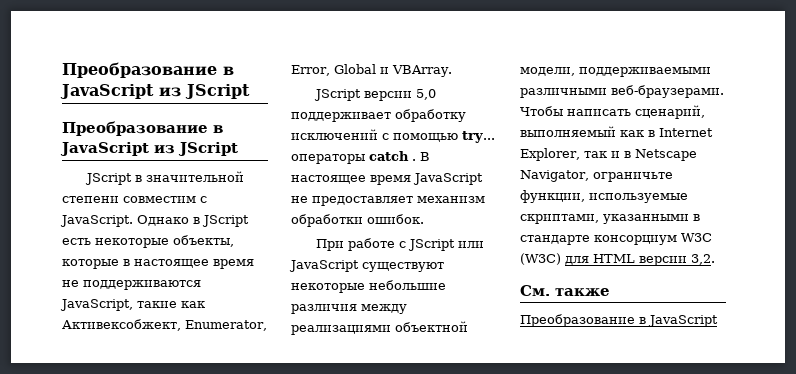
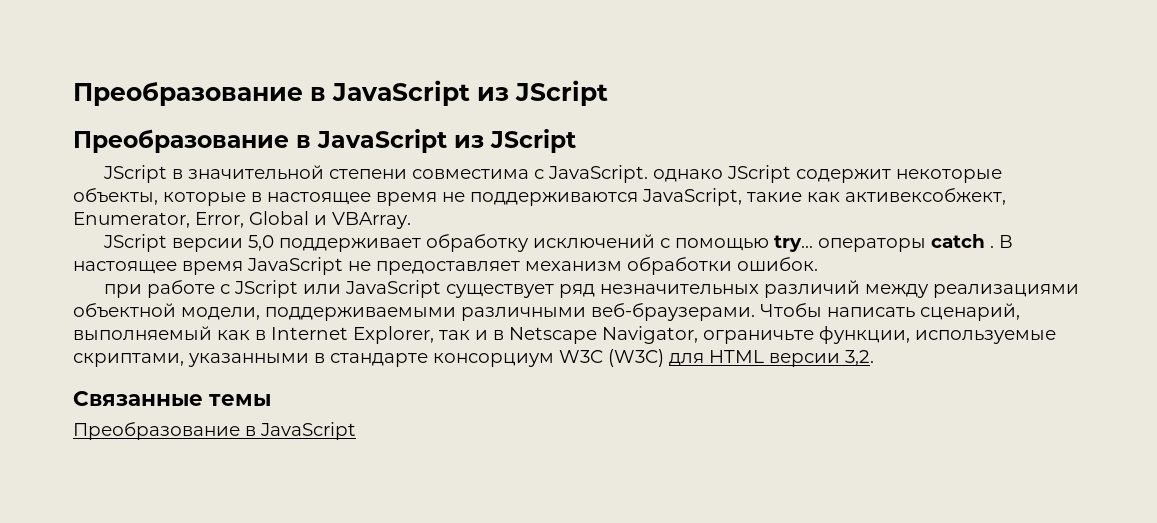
[123,196,196,203] совместим -> [412,169,530,179] совместима
[137,215,249,227] [62,238,91,245] Однако в JScript есть -> [653,165,892,183] однако JScript содержит
[62,319,181,331] Активексобжект, -> [845,188,1006,205] активексобжект,
[316,239,345,251] При -> [104,284,143,298] при
[362,262,444,272] [291,280,446,293] [291,304,357,314] существуют некоторые небольшие различия -> [446,280,861,298] существует ряд незначительных различий
[520,285,610,296] См. также -> [73,391,271,406] Связанные темы

